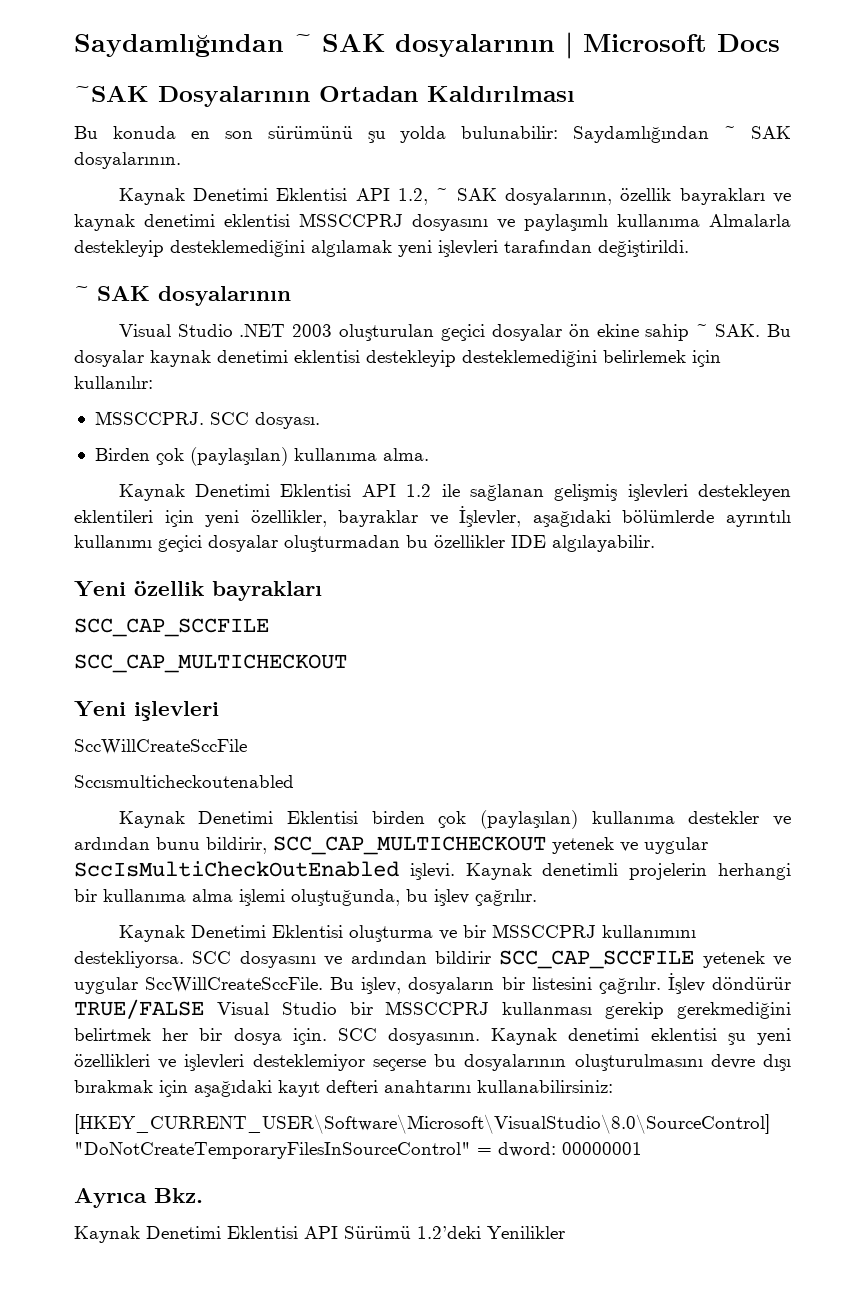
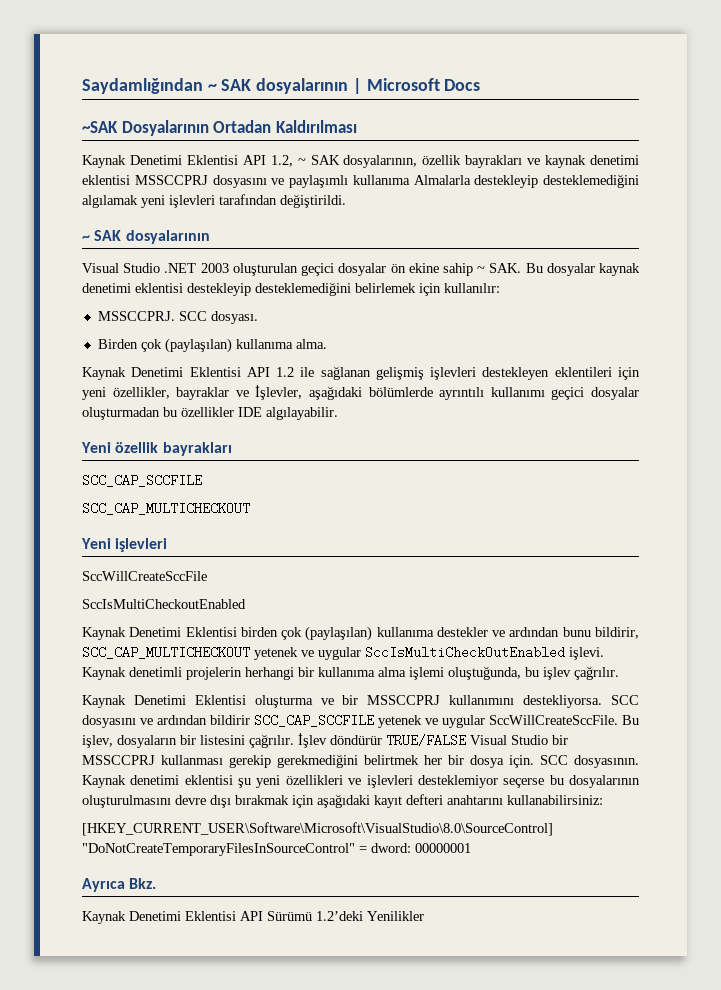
[74,126,791,143] [74,152,181,169] // Bu konuda en son sürümünü şu yolda bulunabilir: Saydamlığından ~ SAK dosyalarının. -> (357, 126) none
[74,775,294,788] Sccısmulticheckoutenabled -> [82,599,246,609] SccIsMultiCheckoutEnabled

